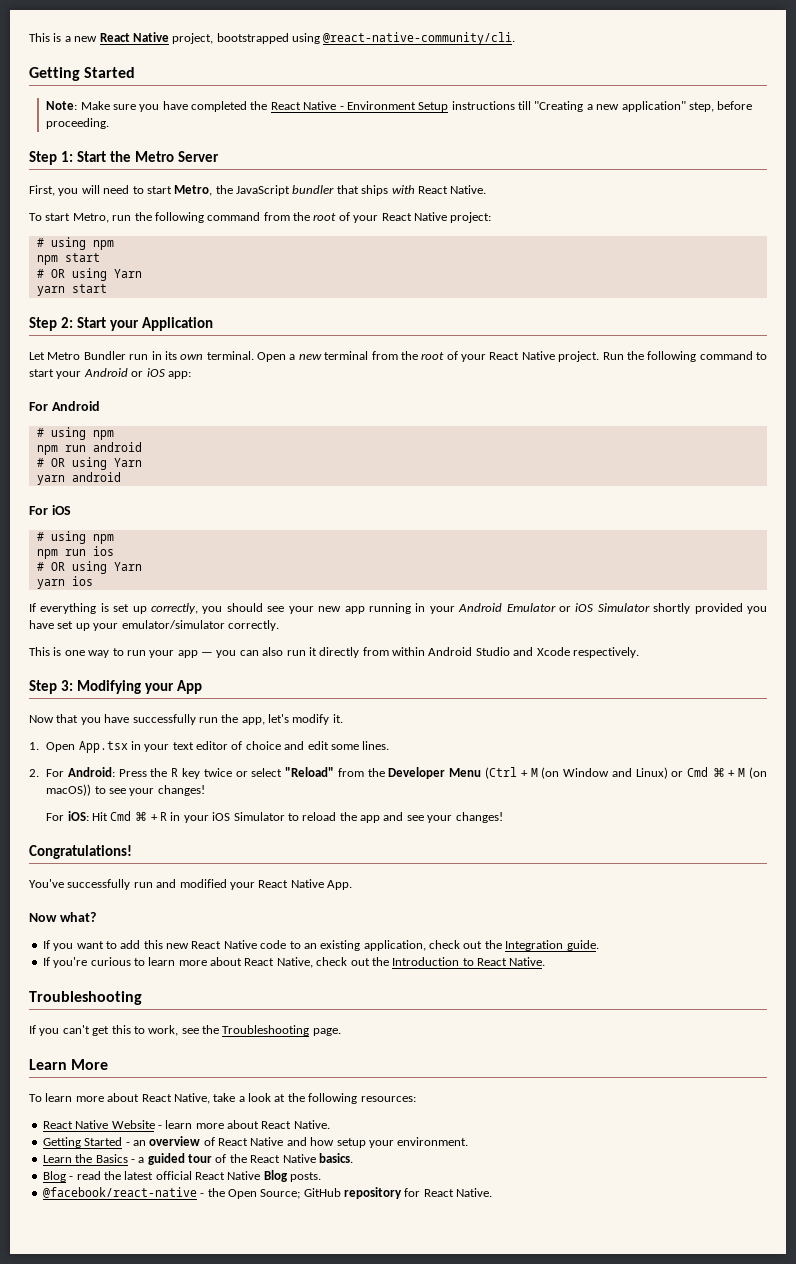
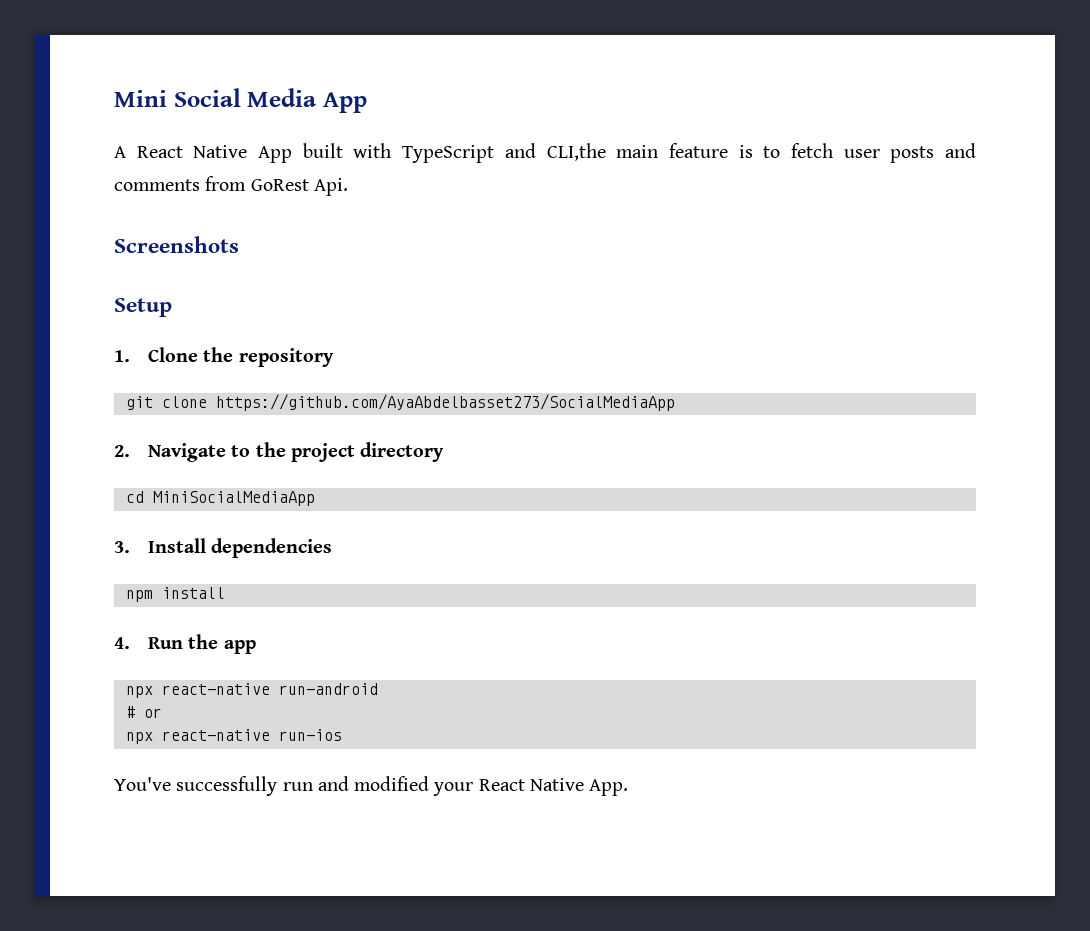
[29,32,516,45] [29,67,136,81] [46,101,753,112] [46,118,110,129] [29,151,219,165] [29,185,487,196] [29,212,492,223] [36,237,114,250] [36,253,100,265] [36,268,142,281] [36,284,107,296] [29,317,213,331] [29,351,767,362] [29,368,191,379] [29,401,100,411] [36,427,114,440] [36,442,142,455] [36,457,142,470] [36,472,121,485] [29,505,71,515] [36,531,114,544] [36,546,114,559] [36,561,142,574] [36,576,93,589] [29,603,767,614] [29,620,279,631] [29,647,639,658] [29,680,202,694] [29,714,343,725] [29,741,390,753] [29,767,767,779] [46,784,205,796] [46,811,503,823] [29,845,132,859] This is a new React Native project, bootstrapped using @react-native-community/cli. // Getting Started // Note: Make sure you have completed the React Native - Environment Setup instructions till "Creating a new application" step, before proceeding. // Step 1: Start the Metro Server // First, you will need to start Metro, the JavaScript bundler that ships with React Native. // To start Metro, run the following command from the root of your React Native project: // # using npm // npm start // # OR using Yarn // yarn start // Step 2: Start your Application // Let Metro Bundler run in its own terminal. Open a new terminal from the root of your React Native project. Run the following command to start your Android or iOS app: // For Android // # using npm // npm run android // # OR using Yarn // yarn android // For iOS // # using npm // npm run ios // # OR using Yarn // yarn ios // If everything is set up correctly, you should see your new app running in your Android Emulator or iOS Simulator shortly provided you have set up your emulator/simulator correctly. // This is one way to run your app — you can also run it directly from within Android Studio and Xcode respectively. // Step 3: Modifying your App // Now that you have successfully run the app, let's modify it. // 1. Open App.tsx in your text editor of choice and edit some lines. // 2. For Android: Press the R key twice or select "Reload" from the Developer Menu (Ctrl + M (on Window and Linux) or Cmd ⌘ + M (on macOS)) to see your changes! // For iOS: Hit Cmd ⌘ + R in your iOS Simulator to reload the app and see your changes! // Congratulations! -> [114,88,367,113] [114,143,976,163] [114,176,348,196] [114,236,239,253] [114,298,172,317] [114,347,334,367] [125,394,675,411] [114,442,445,462] [125,491,315,506] [114,538,333,558] [125,587,225,602] [114,634,256,654] [125,683,378,698] [125,706,162,718] [125,729,342,744] Mini Social Media App // A React Native App built with TypeScript and CLI,the main feature is to fetch user posts and comments from GoRest Api. // Screenshots // Setup // 1. Clone the repository // git clone https://github.com/AyaAbdelbasset273/SocialMediaApp // 2. Navigate to the project directory // cd MiniSocialMediaApp // 3. Install dependencies // npm install // 4. Run the app // npx react-native run-android // # or // npx react-native run-ios
[29,912,96,922] [42,940,599,951] [42,957,546,968] [29,991,142,1005] [29,1025,341,1036] [29,1059,109,1070] [29,1093,416,1104] [42,1120,330,1129] [42,1136,469,1148] [42,1153,353,1165] [42,1170,322,1182] [42,1187,493,1199] // Now what? // If you want to add this new React Native code to an existing application, check out the Integration guide. // If you're curious to learn more about React Native, check out the Introduction to React Native. // Troubleshooting // If you can't get this to work, see the Troubleshooting page. // Learn More // To learn more about React Native, take a look at the following resources: // React Native Website - learn more about React Native. // Getting Started - an overview of React Native and how setup your environment. // Learn the Basics - a guided tour of the React Native basics. // Blog - read the latest official React Native Blog posts. // @facebook/react-native - the Open Source; GitHub repository for React Native. -> (629, 787) none

